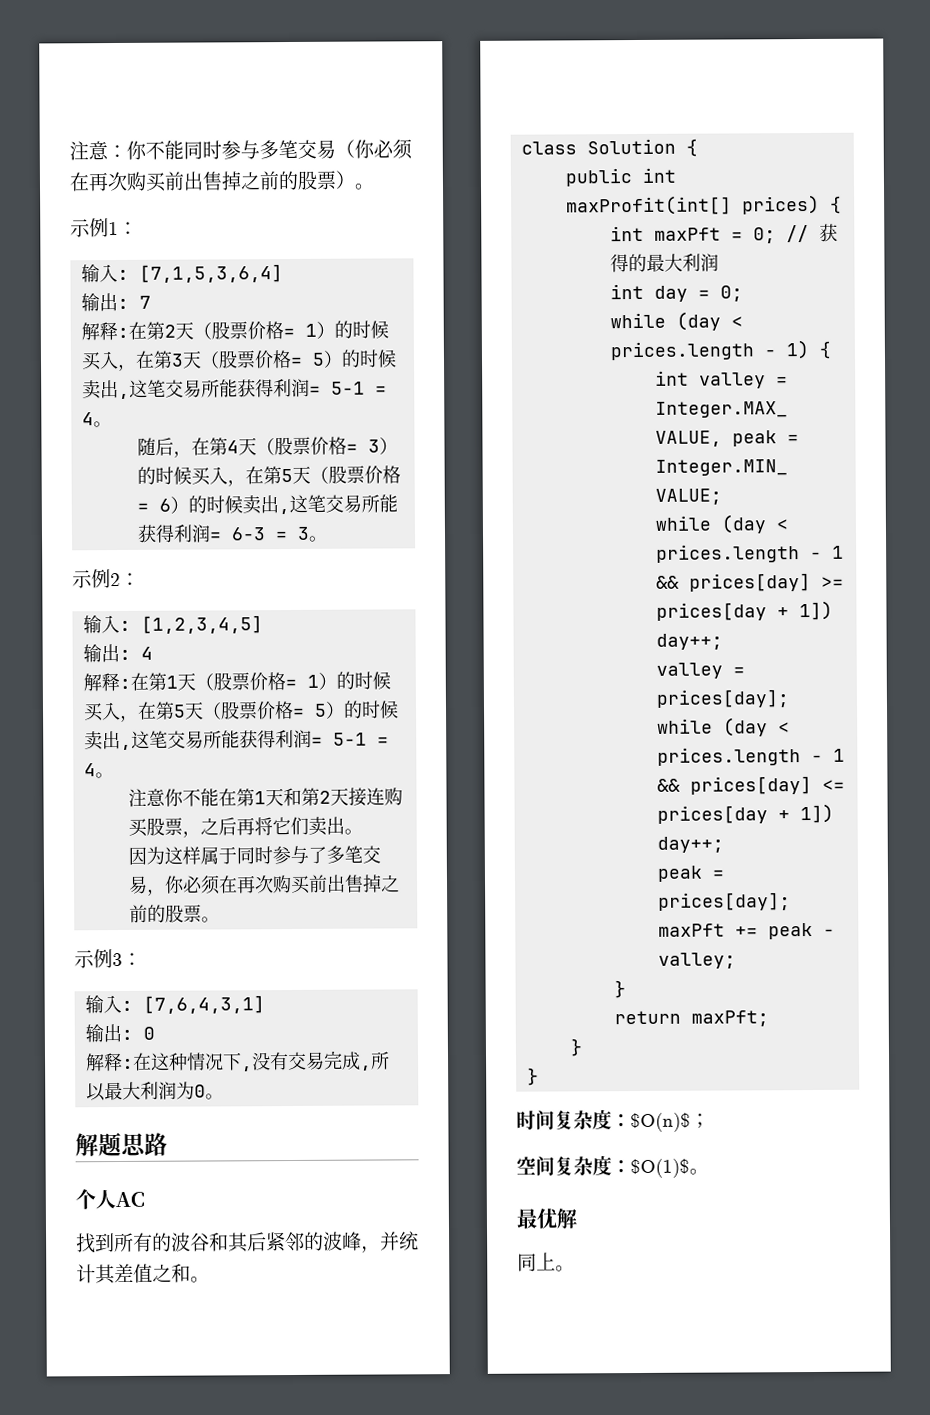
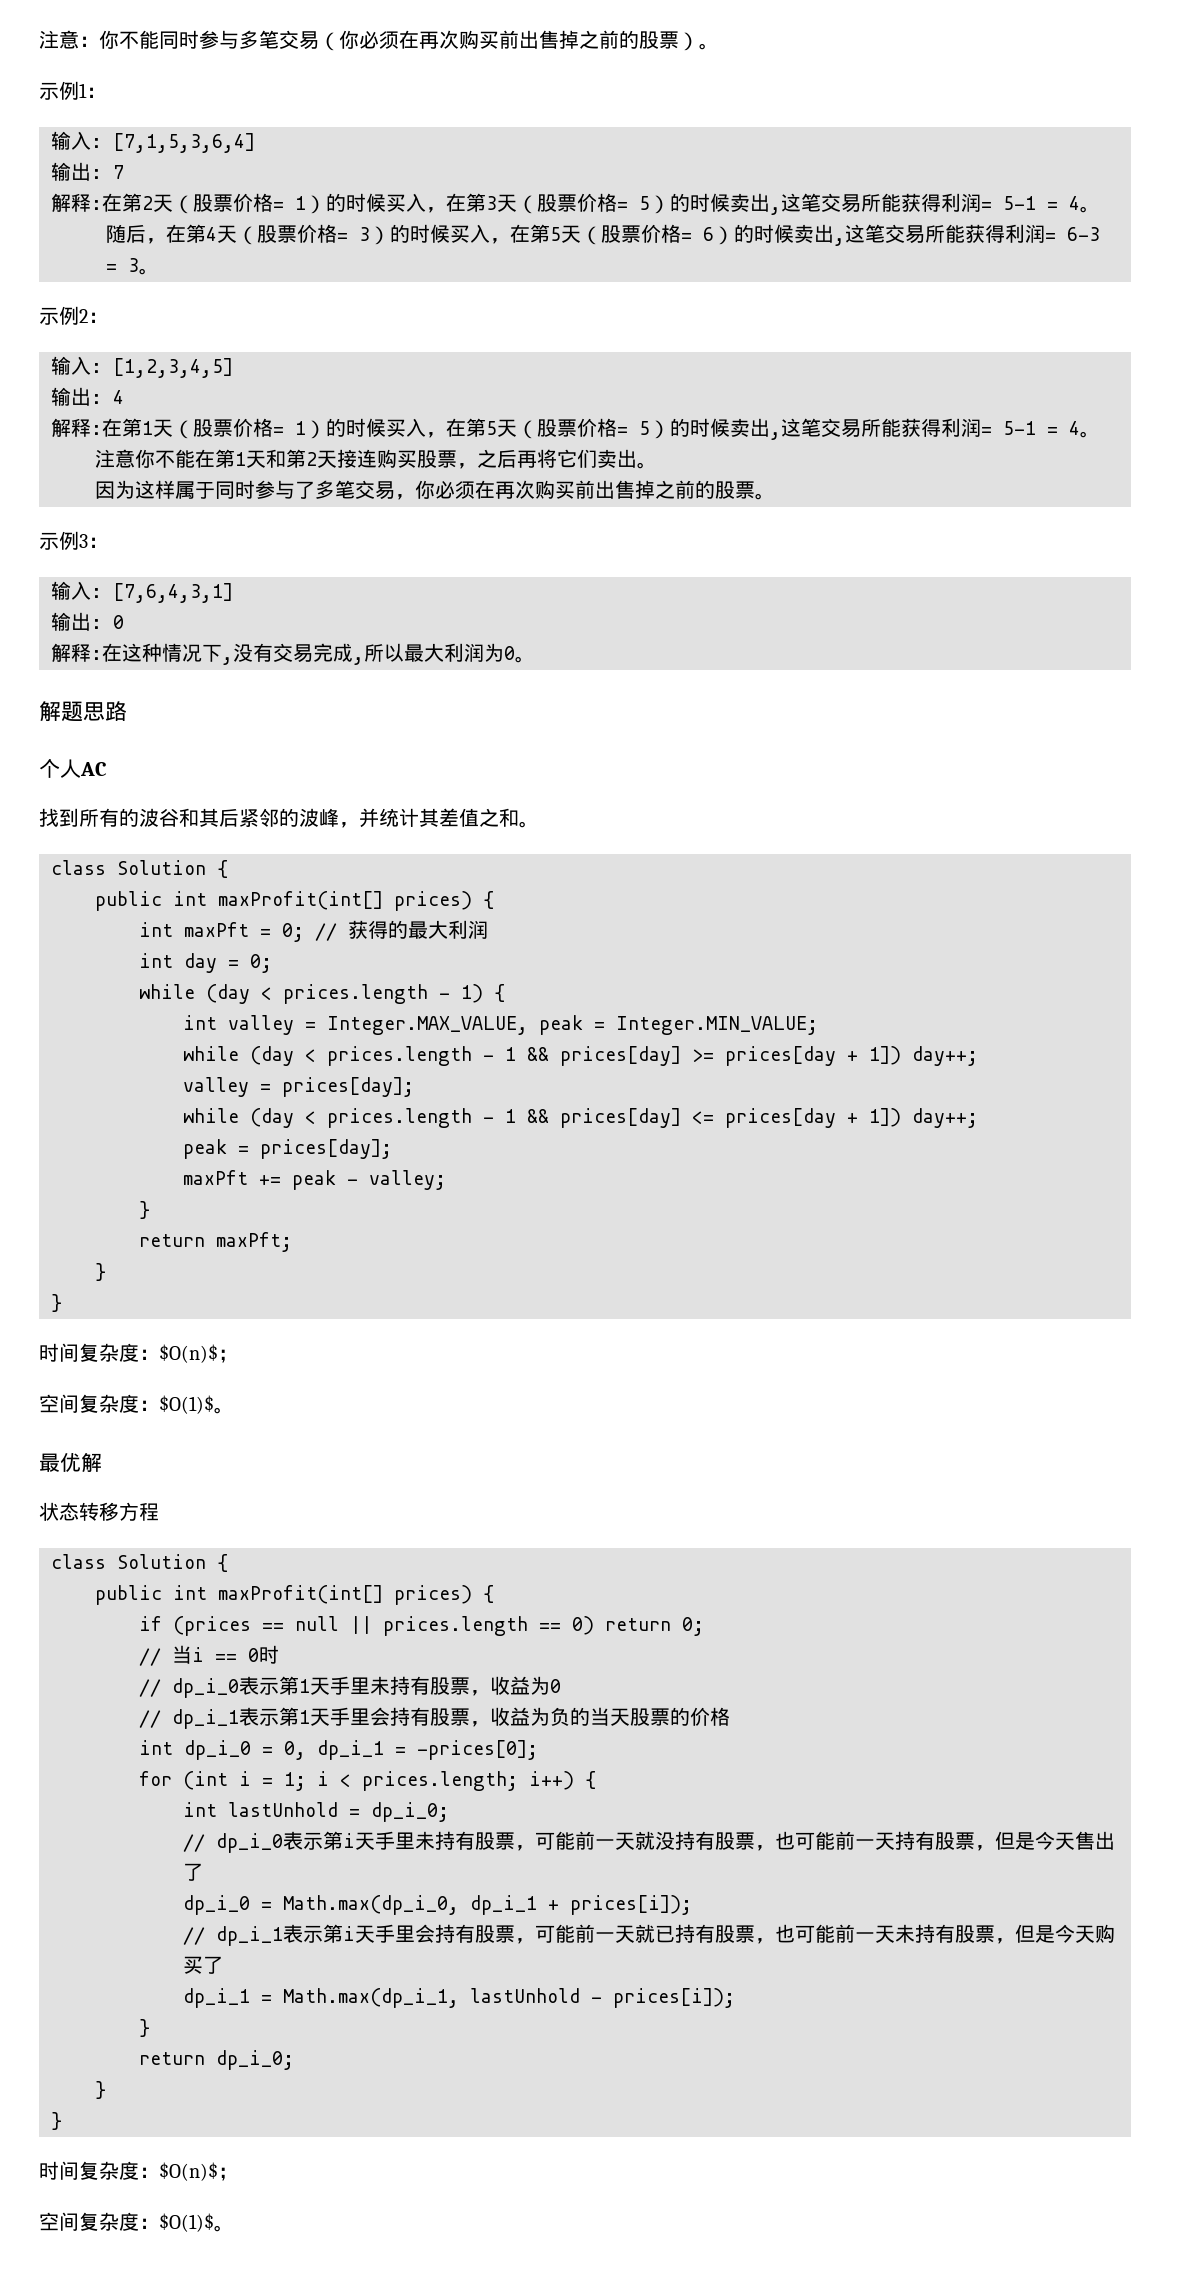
[517,1252,556,1272] 同上 -> [39,1502,159,1521] [51,1554,228,1572] [95,1585,494,1605] [139,1616,704,1636] [139,1645,279,1666] [139,1676,561,1698] [139,1707,730,1729] [139,1740,538,1760] [139,1771,596,1791] [183,1802,449,1822] [183,1831,1115,1853] [183,1863,203,1881] [183,1895,692,1915] [183,1924,1115,1946] [183,1956,223,1974] [183,1988,735,2008] [139,2019,150,2037] [139,2050,294,2070] [95,2081,106,2099] [51,2112,62,2130] [39,2161,238,2181] [39,2212,214,2232] 状态转移方程 // class Solution { // public int maxProfit(int[] prices) { // if (prices == null || prices.length == 0) return 0; // // 当i == 0时 // // dp_i_0表示第1天手里未持有股票，收益为0 // // dp_i_1表示第1天手里会持有股票，收益为负的当天股票的价格 // int dp_i_0 = 0, dp_i_1 = -prices[0]; // for (int i = 1; i < prices.length; i++) { // int lastUnhold = dp_i_0; // // dp_i_0表示第i天手里未持有股票，可能前一天就没持有股票，也可能前一天持有股票，但是今天售出了 // dp_i_0 = Math.max(dp_i_0, dp_i_1 + prices[i]); // // dp_i_1表示第i天手里会持有股票，可能前一天就已持有股票，也可能前一天未持有股票，但是今天购买了 // dp_i_1 = Math.max(dp_i_1, lastUnhold - prices[i]); // } // return dp_i_0; // } // } // 时间复杂度：$O(n)$； // 空间复杂度：$O(1)$

